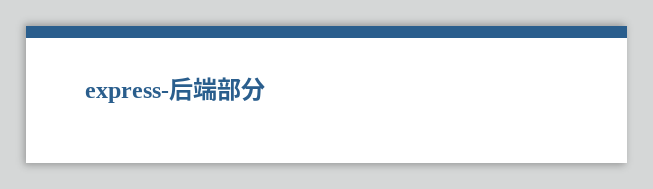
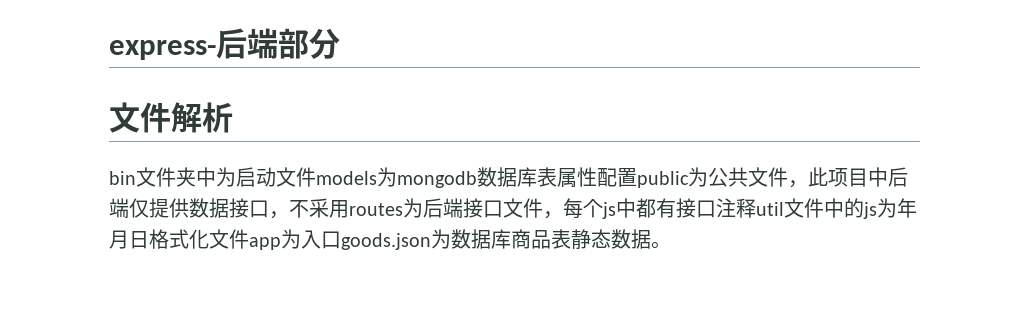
(265, 89) none -> [109,102,233,133] [109,167,908,188] [109,198,917,219] [109,229,671,250] // 文件解析 // bin文件夹中为启动文件models为mongodb数据库表属性配置public为公共文件，此项目中后端仅提供数据接口，不采用routes为后端接口文件，每个js中都有接口注释util文件中的js为年月日格式化文件app为入口goods.json为数据库商品表静态数据。

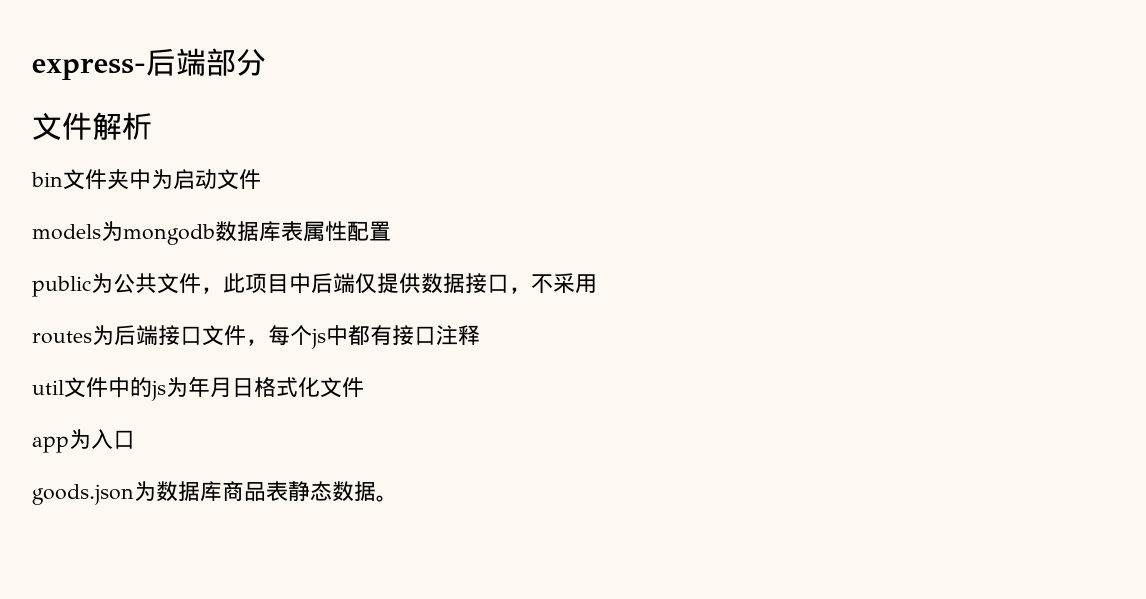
(316, 177) none -> (261, 179) //
(637, 177) none -> (391, 231) //
(349, 209) none -> (597, 283) //
(756, 208) none -> (480, 335) //
(249, 239) none -> (364, 387) //
(341, 240) none -> (135, 439) //

